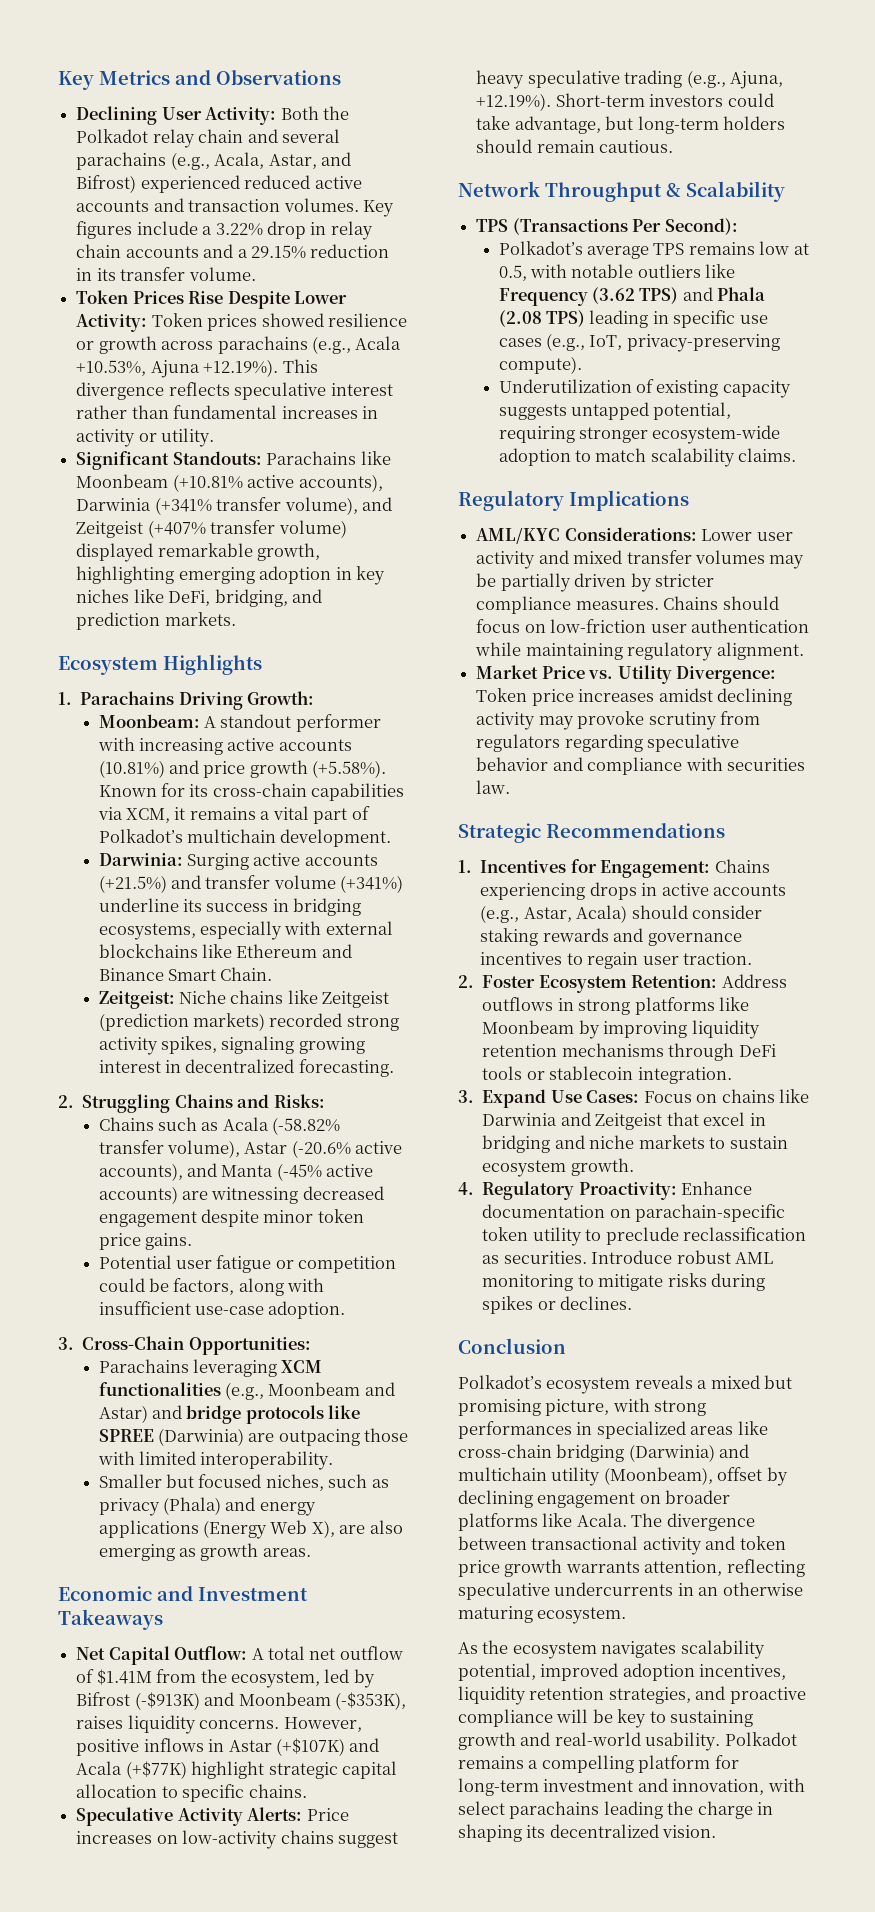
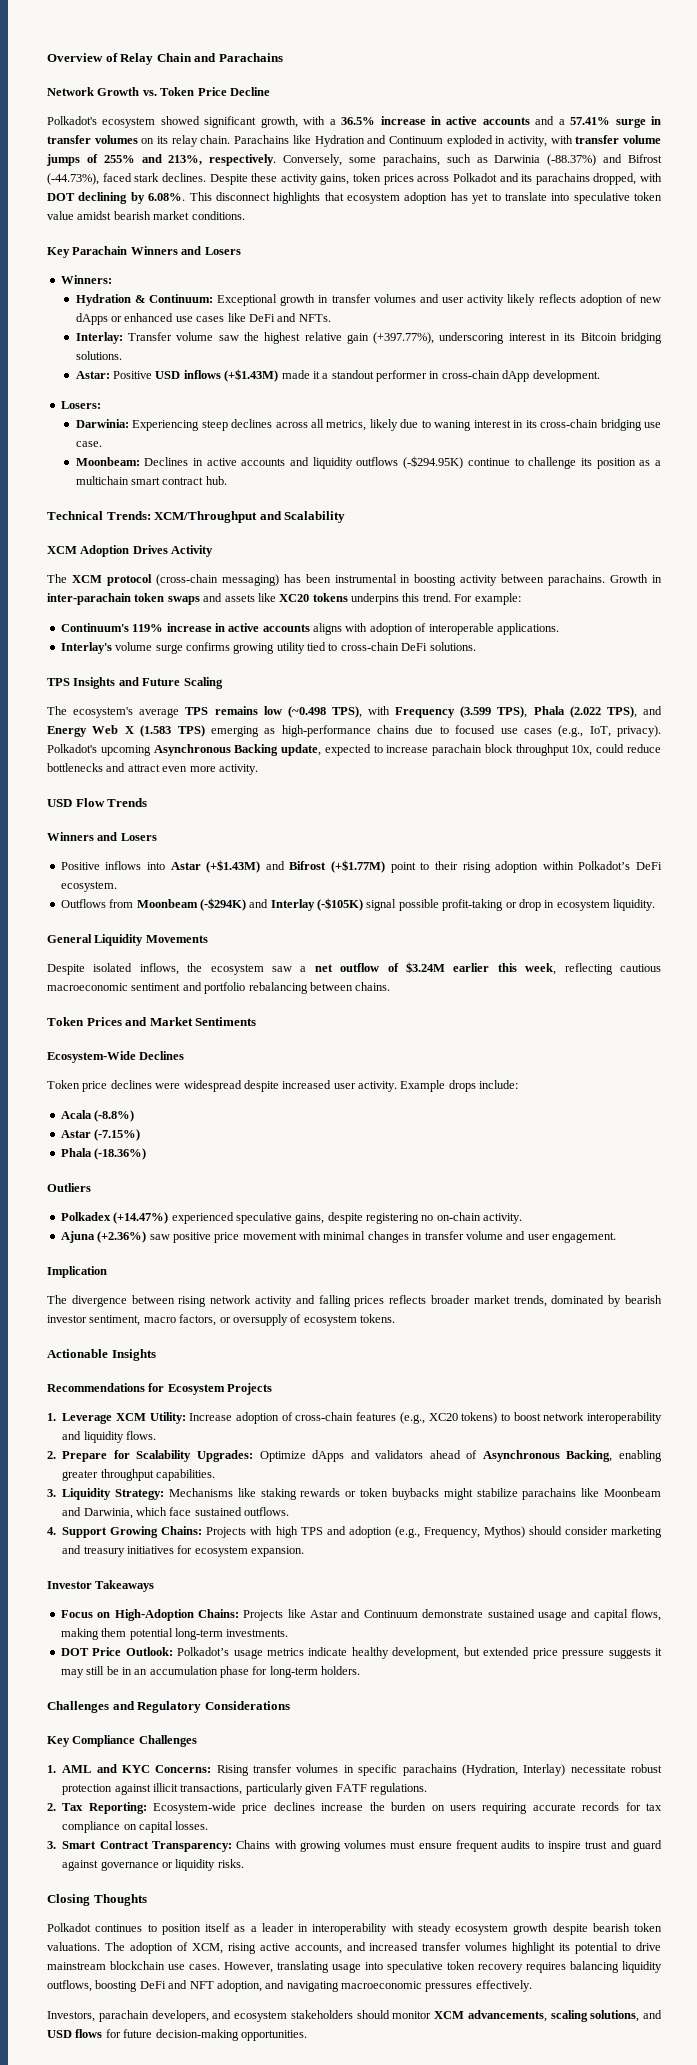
[58,70,341,90] [76,106,349,125] [76,129,340,148] [76,152,351,170] [76,175,362,193] [76,198,394,217] [76,221,373,240] [76,244,390,259] [76,267,256,281] [76,290,347,309] [76,313,407,332] [76,336,402,354] [76,359,318,378] [76,382,393,400] [76,405,378,419] [76,428,215,447] [76,451,391,470] [76,474,383,492] [76,497,392,515] [76,520,347,538] [76,543,321,562] [76,566,385,585] [76,589,322,607] [76,612,236,630] [58,654,262,675] [58,691,315,710] [98,714,381,732] [97,737,352,755] [98,760,387,778] [98,783,405,801] [97,806,370,824] [98,829,392,847] [98,853,378,870] [98,875,404,893] [98,898,362,916] [98,921,393,940] [98,944,352,958] [98,967,273,981] [98,990,390,1009] [98,1013,399,1031] [98,1036,365,1055] [98,1059,394,1077] [58,1094,325,1113] [98,1117,341,1135] [98,1140,403,1158] [98,1163,374,1181] [98,1186,384,1204] [98,1209,364,1227] [98,1233,192,1250] [98,1255,397,1273] [98,1278,325,1296] [98,1301,346,1319] [58,1336,311,1355] [98,1359,323,1377] [98,1382,395,1400] [98,1405,361,1424] [98,1428,409,1446] [97,1451,334,1470] [98,1474,389,1491] [98,1497,316,1516] [98,1520,403,1539] [98,1543,311,1561] [58,1586,308,1601] [58,1609,163,1630] [76,1646,403,1665] [76,1669,375,1688] [76,1692,406,1710] [76,1715,362,1734] [76,1738,380,1756] [76,1761,397,1779] [76,1784,307,1802] [76,1807,349,1826] [76,1830,398,1849] [476,70,783,89] [476,93,774,111] [476,116,785,134] [476,139,674,153] [458,181,785,202] [476,218,738,235] [498,241,809,259] [498,264,736,281] [498,287,766,306] [498,310,768,328] [498,333,780,352] [498,356,582,374] [498,379,791,398] [498,402,732,420] [498,425,781,444] [498,448,797,467] [458,490,689,511] [476,527,793,544] [476,550,805,569] [476,573,714,592] [476,596,779,614] [476,619,809,633] [475,642,804,661] [476,665,776,684] [476,688,792,706] [476,711,760,730] [476,734,740,752] [476,757,805,775] [476,780,511,794] [458,823,725,843] [458,859,770,878] [480,882,787,900] [480,905,763,923] [480,928,742,946] [480,952,753,969] [458,974,787,993] [482,997,750,1015] [482,1020,760,1039] [482,1043,776,1061] [482,1066,732,1084] [458,1089,809,1108] [482,1112,766,1130] [482,1135,788,1153] [482,1158,634,1177] [458,1181,753,1200] [482,1204,786,1222] [482,1227,807,1246] [482,1250,774,1264] [482,1273,766,1291] [482,1296,633,1314] [458,1338,566,1354] [458,1375,793,1394] [458,1398,707,1416] [458,1421,768,1439] [458,1444,750,1462] [458,1467,788,1486] [458,1490,731,1508] [458,1513,755,1531] [458,1536,786,1555] [458,1559,805,1577] [458,1582,803,1600] [458,1606,627,1624] [458,1640,765,1659] [458,1663,787,1681] [458,1686,806,1705] [458,1709,754,1728] [458,1732,797,1751] [458,1755,739,1773] [458,1778,805,1796] [458,1801,774,1819] [458,1824,717,1842] Key Metrics and Observations // Declining User Activity: Both the Polkadot relay chain and several parachains (e.g., Acala, Astar, and Bifrost) experienced reduced active accounts and transaction volumes. Key figures include a 3.22% drop in relay chain accounts and a 29.15% reduction in its transfer volume. // Token Prices Rise Despite Lower Activity: Token prices showed resilience or growth across parachains (e.g., Acala +10.53%, Ajuna +12.19%). This divergence reflects speculative interest rather than fundamental increases in activity or utility. // Significant Standouts: Parachains like Moonbeam (+10.81% active accounts), Darwinia (+341% transfer volume), and Zeitgeist (+407% transfer volume) displayed remarkable growth, highlighting emerging adoption in key niches like DeFi, bridging, and prediction markets. // Ecosystem Highlights // 1. Parachains Driving Growth: // Moonbeam: A standout performer with increasing active accounts (10.81%) and price growth (+5.58%). Known for its cross-chain capabilities via XCM, it remains a vital part of Polkadot’s multichain development. // Darwinia: Surging active accounts (+21.5%) and transfer volume (+341%) underline its success in bridging ecosystems, especially with external blockchains like Ethereum and Binance Smart Chain. // Zeitgeist: Niche chains like Zeitgeist (prediction markets) recorded strong activity spikes, signaling growing interest in decentralized forecasting. // 2. Struggling Chains and Risks: // Chains such as Acala (-58.82% transfer volume), Astar (-20.6% active accounts), and Manta (-45% active accounts) are witnessing decreased engagement despite minor token price gains. // Potential user fatigue or competition could be factors, along with insufficient use-case adoption. // 3. Cross-Chain Opportunities: // Parachains leveraging XCM functionalities (e.g., Moonbeam and Astar) and bridge protocols like SPREE (Darwinia) are outpacing those with limited interoperability. // Smaller but focused niches, such as privacy (Phala) and energy applications (Energy Web X), are also emerging as growth areas. // Economic and Investment Takeaways // Net Capital Outflow: A total net outflow of $1.41M from the ecosystem, led by Bifrost (-$913K) and Moonbeam (-$353K), raises liquidity concerns. However, positive inflows in Astar (+$107K) and Acala (+$77K) highlight strategic capital allocation to specific chains. // Speculative Activity Alerts: Price increases on low-activity chains suggest heavy speculative trading (e.g., Ajuna, +12.19%). Short-term investors could take advantage, but long-term holders should remain cautious. // Network Throughput & Scalability // TPS (Transactions Per Second): // Polkadot’s average TPS remains low at 0.5, with notable outliers like Frequency (3.62 TPS) and Phala (2.08 TPS) leading in specific use cases (e.g., IoT, privacy-preserving compute). // Underutilization of existing capacity suggests untapped potential, requiring stronger ecosystem-wide adoption to match scalability claims. // Regulatory Implications // AML/KYC Considerations: Lower user activity and mixed transfer volumes may be partially driven by stricter compliance measures. Chains should focus on low-friction user authentication while maintaining regulatory alignment. // Market Price vs. Utility Divergence: Token price increases amidst declining activity may provoke scrutiny from regulators regarding speculative behavior and compliance with securities law. // Strategic Recommendations // 1. Incentives for Engagement: Chains experiencing drops in active accounts (e.g., Astar, Acala) should consider staking rewards and governance incentives to regain user traction. // 2. Foster Ecosystem Retention: Address outflows in strong platforms like Moonbeam by improving liquidity retention mechanisms through DeFi tools or stablecoin integration. // 3. Expand Use Cases: Focus on chains like Darwinia and Zeitgeist that excel in bridging and niche markets to sustain ecosystem growth. // 4. Regulatory Proactivity: Enhance documentation on parachain-specific token utility to preclude reclassification as securities. Introduce robust AML monitoring to mitigate risks during spikes or declines. // Conclusion // Polkadot’s ecosystem reveals a mixed but promising picture, with strong performances in specialized areas like cross-chain bridging (Darwinia) and multichain utility (Moonbeam), offset by declining engagement on broader platforms like Acala. The divergence between transactional activity and token price growth warrants attention, reflecting speculative undercurrents in an otherwise maturing ecosystem. // As the ecosystem navigates scalability potential, improved adoption incentives, liquidity retention strategies, and proactive compliance will be key to sustaining growth and real-world usability. Polkadot remains a compelling platform for long-term investment and innovation, with select parachains leading the charge in shaping its decentralized vision. -> [47,53,283,65] [47,87,270,96] [47,116,661,128] [47,135,661,147] [46,154,662,166] [47,173,662,185] [47,192,662,204] [47,211,245,220] [47,246,241,258] [60,275,112,284] [75,294,662,306] [75,313,331,325] [75,332,662,344] [75,351,122,360] [75,369,600,382] [60,401,101,409] [75,419,661,431] [75,441,102,447] [75,456,662,469] [75,476,227,485] [47,511,346,523] [47,545,214,557] [47,574,663,586] [47,593,521,605] [60,623,559,635] [60,642,476,654] [47,677,223,689] [47,706,662,718] [47,725,661,737] [47,744,661,756] [47,763,258,775] [47,798,148,807] [47,832,157,841] [60,860,663,873] [60,881,117,892] [60,898,655,911] [47,934,208,946] [47,962,661,975] [47,982,391,994] [47,1017,257,1026] [47,1051,185,1063] [47,1080,519,1092] [60,1110,135,1122] [60,1129,141,1141] [60,1148,147,1160] [47,1183,91,1192] [60,1212,523,1224] [60,1231,616,1243] [47,1266,107,1278] [47,1295,662,1307] [47,1314,395,1326] [47,1349,156,1361] [47,1383,273,1395] [47,1412,662,1424] [62,1431,156,1443] [47,1450,662,1462] [62,1469,215,1481] [47,1488,662,1500] [62,1507,290,1519] [47,1526,663,1538] [62,1545,305,1557] [47,1580,155,1592] [60,1609,661,1621] [60,1628,289,1640] [60,1647,662,1659] [60,1666,361,1678] [47,1701,290,1713] [47,1735,197,1747] [47,1764,663,1776] [62,1783,427,1795] [47,1802,663,1814] [62,1821,209,1833] [47,1840,663,1852] [62,1859,244,1871] [47,1894,147,1906] [47,1923,662,1935] [47,1942,661,1954] [47,1961,662,1973] [47,1980,532,1992] [47,2010,662,2022] [47,2029,307,2041] Overview of Relay Chain and Parachains // Network Growth vs. Token Price Decline // Polkadot's ecosystem showed significant growth, with a 36.5% increase in active accounts and a 57.41% surge in transfer volumes on its relay chain. Parachains like Hydration and Continuum exploded in activity, with transfer volume jumps of 255% and 213%, respectively. Conversely, some parachains, such as Darwinia (-88.37%) and Bifrost (-44.73%), faced stark declines. Despite these activity gains, token prices across Polkadot and its parachains dropped, with DOT declining by 6.08%. This disconnect highlights that ecosystem adoption has yet to translate into speculative token value amidst bearish market conditions. // Key Parachain Winners and Losers // Winners: // Hydration & Continuum: Exceptional growth in transfer volumes and user activity likely reflects adoption of new dApps or enhanced use cases like DeFi and NFTs. // Interlay: Transfer volume saw the highest relative gain (+397.77%), underscoring interest in its Bitcoin bridging solutions. // Astar: Positive USD inflows (+$1.43M) made it a standout performer in cross-chain dApp development. // Losers: // Darwinia: Experiencing steep declines across all metrics, likely due to waning interest in its cross-chain bridging use case. // Moonbeam: Declines in active accounts and liquidity outflows (-$294.95K) continue to challenge its position as a multichain smart contract hub. // Technical Trends: XCM/Throughput and Scalability // XCM Adoption Drives Activity // The XCM protocol (cross-chain messaging) has been instrumental in boosting activity between parachains. Growth in inter-parachain token swaps and assets like XC20 tokens underpins this trend. For example: // Continuum's 119% increase in active accounts aligns with adoption of interoperable applications. // Interlay's volume surge confirms growing utility tied to cross-chain DeFi solutions. // TPS Insights and Future Scaling // The ecosystem's average TPS remains low (~0.498 TPS), with Frequency (3.599 TPS), Phala (2.022 TPS), and Energy Web X (1.583 TPS) emerging as high-performance chains due to focused use cases (e.g., IoT, privacy). Polkadot's upcoming Asynchronous Backing update, expected to increase parachain block throughput 10x, could reduce bottlenecks and attract even more activity. // USD Flow Trends // Winners and Losers // Positive inflows into Astar (+$1.43M) and Bifrost (+$1.77M) point to their rising adoption within Polkadot’s DeFi ecosystem. // Outflows from Moonbeam (-$294K) and Interlay (-$105K) signal possible profit-taking or drop in ecosystem liquidity. // General Liquidity Movements // Despite isolated inflows, the ecosystem saw a net outflow of $3.24M earlier this week, reflecting cautious macroeconomic sentiment and portfolio rebalancing between chains. // Token Prices and Market Sentiments // Ecosystem-Wide Declines // Token price declines were widespread despite increased user activity. Example drops include: // Acala (-8.8%) // Astar (-7.15%) // Phala (-18.36%) // Outliers // Polkadex (+14.47%) experienced speculative gains, despite registering no on-chain activity. // Ajuna (+2.36%) saw positive price movement with minimal changes in transfer volume and user engagement. // Implication // The divergence between rising network activity and falling prices reflects broader market trends, dominated by bearish investor sentiment, macro factors, or oversupply of ecosystem tokens. // Actionable Insights // Recommendations for Ecosystem Projects // 1. Leverage XCM Utility: Increase adoption of cross-chain features (e.g., XC20 tokens) to boost network interoperability and liquidity flows. // 2. Prepare for Scalability Upgrades: Optimize dApps and validators ahead of Asynchronous Backing, enabling greater throughput capabilities. // 3. Liquidity Strategy: Mechanisms like staking rewards or token buybacks might stabilize parachains like Moonbeam and Darwinia, which face sustained outflows. // 4. Support Growing Chains: Projects with high TPS and adoption (e.g., Frequency, Mythos) should consider marketing and treasury initiatives for ecosystem expansion. // Investor Takeaways // Focus on High-Adoption Chains: Projects like Astar and Continuum demonstrate sustained usage and capital flows, making them potential long-term investments. // DOT Price Outlook: Polkadot’s usage metrics indicate healthy development, but extended price pressure suggests it may still be in an accumulation phase for long-term holders. // Challenges and Regulatory Considerations // Key Compliance Challenges // 1. AML and KYC Concerns: Rising transfer volumes in specific parachains (Hydration, Interlay) necessitate robust protection against illicit transactions, particularly given FATF regulations. // 2. Tax Reporting: Ecosystem-wide price declines increase the burden on users requiring accurate records for tax compliance on capital losses. // 3. Smart Contract Transparency: Chains with growing volumes must ensure frequent audits to inspire trust and guard against governance or liquidity risks. // Closing Thoughts // Polkadot continues to position itself as a leader in interoperability with steady ecosystem growth despite bearish token valuations. The adoption of XCM, rising active accounts, and increased transfer volumes highlight its potential to drive mainstream blockchain use cases. However, translating usage into speculative token recovery requires balancing liquidity outflows, boosting DeFi and NFT adoption, and navigating macroeconomic pressures effectively. // Investors, parachain developers, and ecosystem stakeholders should monitor XCM advancements, scaling solutions, and USD flows for future decision-making opportunities.

